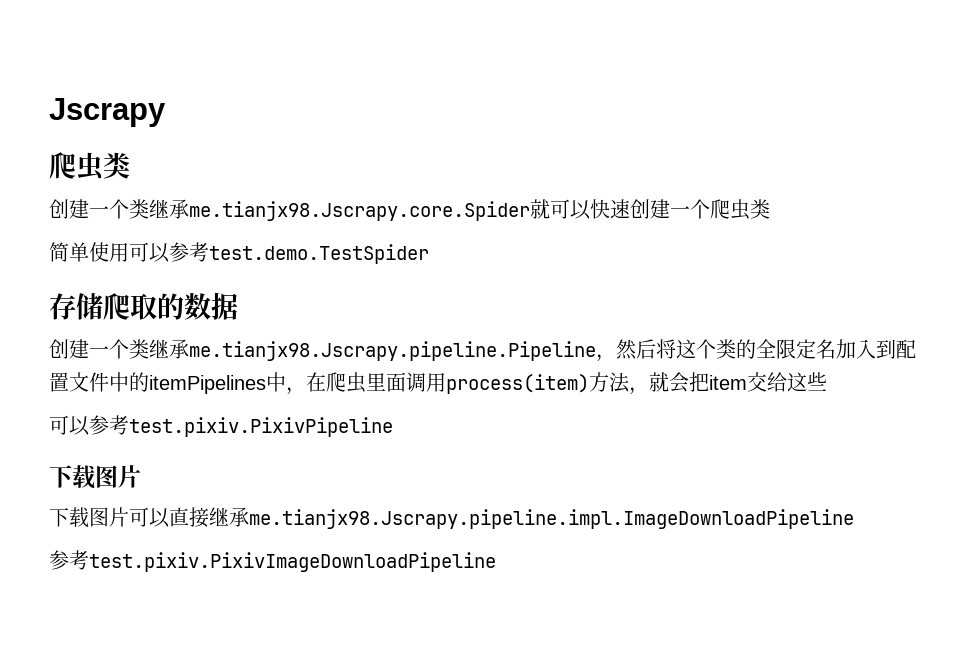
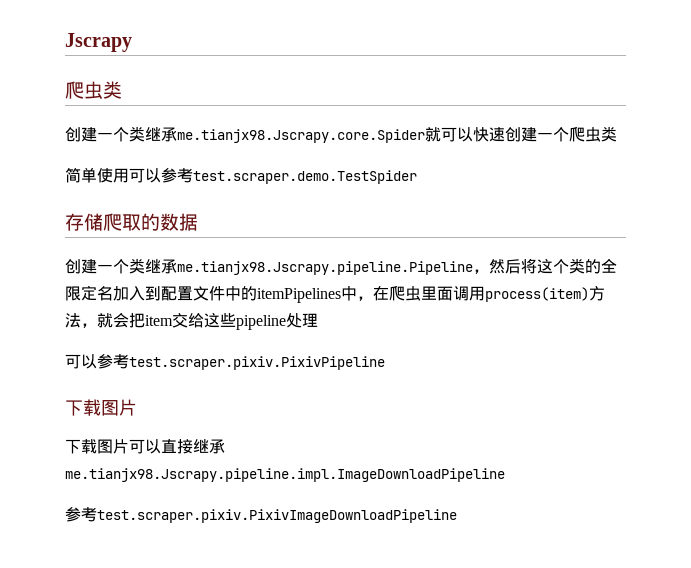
[209,244,429,264] test.demo.TestSpider -> [193,170,417,184] test.scraper.demo.TestSpider
[49,415,393,437] // 可以参考test.pixiv.PixivPipeline -> [236,313,318,330] [65,354,385,370] pipeline处理 // 可以参考test.scraper.pixiv.PixivPipeline
[89,552,496,572] test.pixiv.PixivImageDownloadPipeline -> [97,509,457,523] test.scraper.pixiv.PixivImageDownloadPipeline

